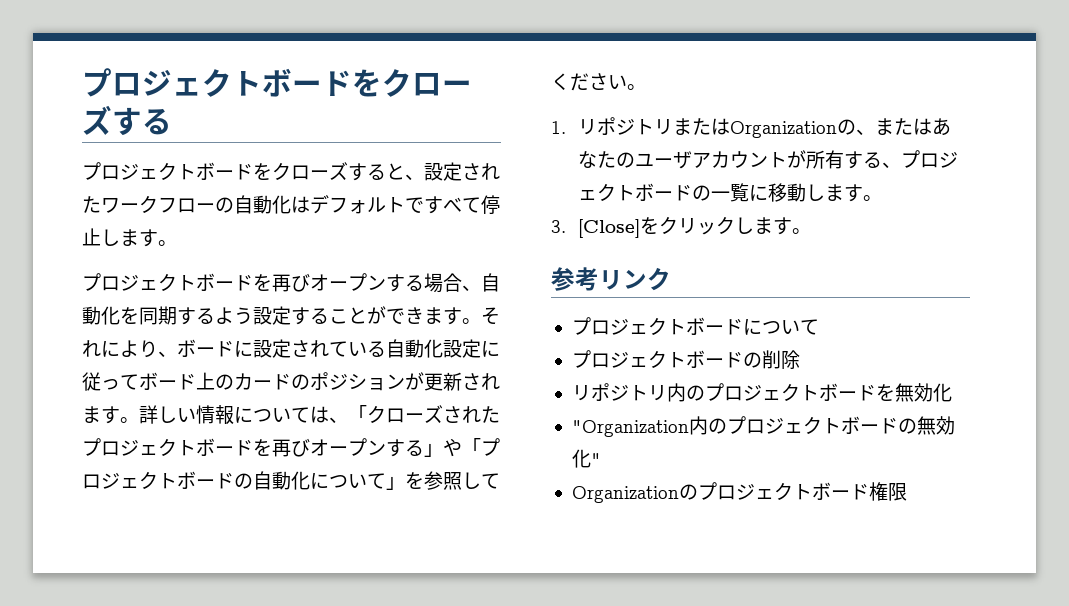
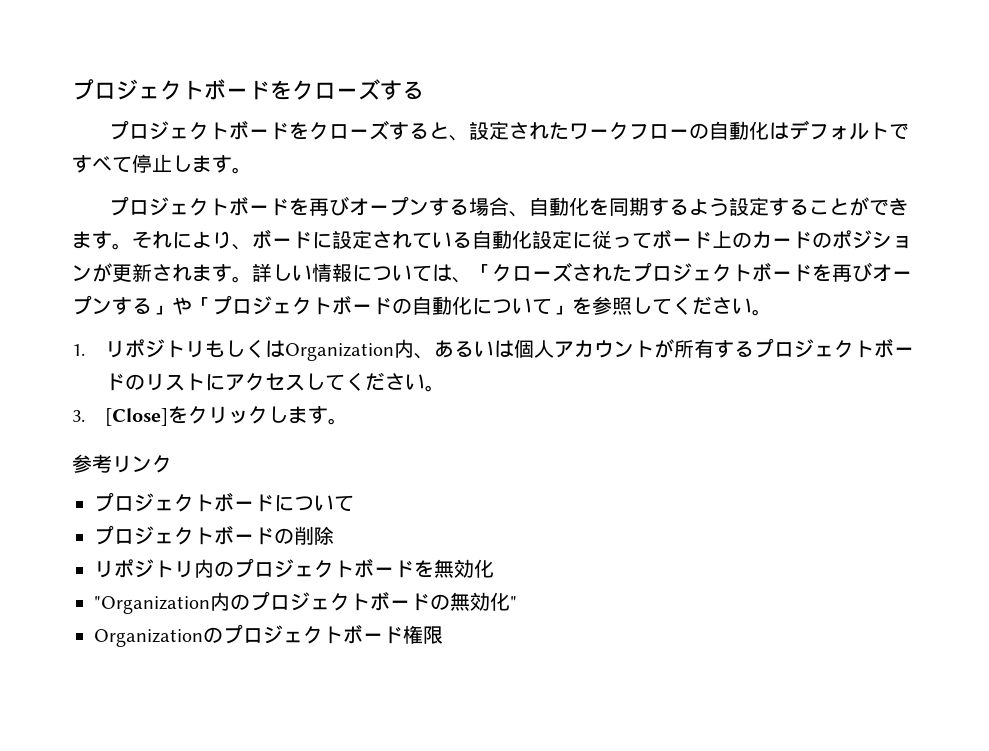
[673,118,952,138] [578,151,693,169] またはOrganizationの、またはあなたのユーザ -> [204,339,554,361] もしくはOrganization内、あるいは個人
[882,150,959,168] [578,183,864,202] 、プロジェクトボードの一覧に移動します -> [753,338,914,358] [104,372,425,391] プロジェクトボードのリストにアクセスしてください

